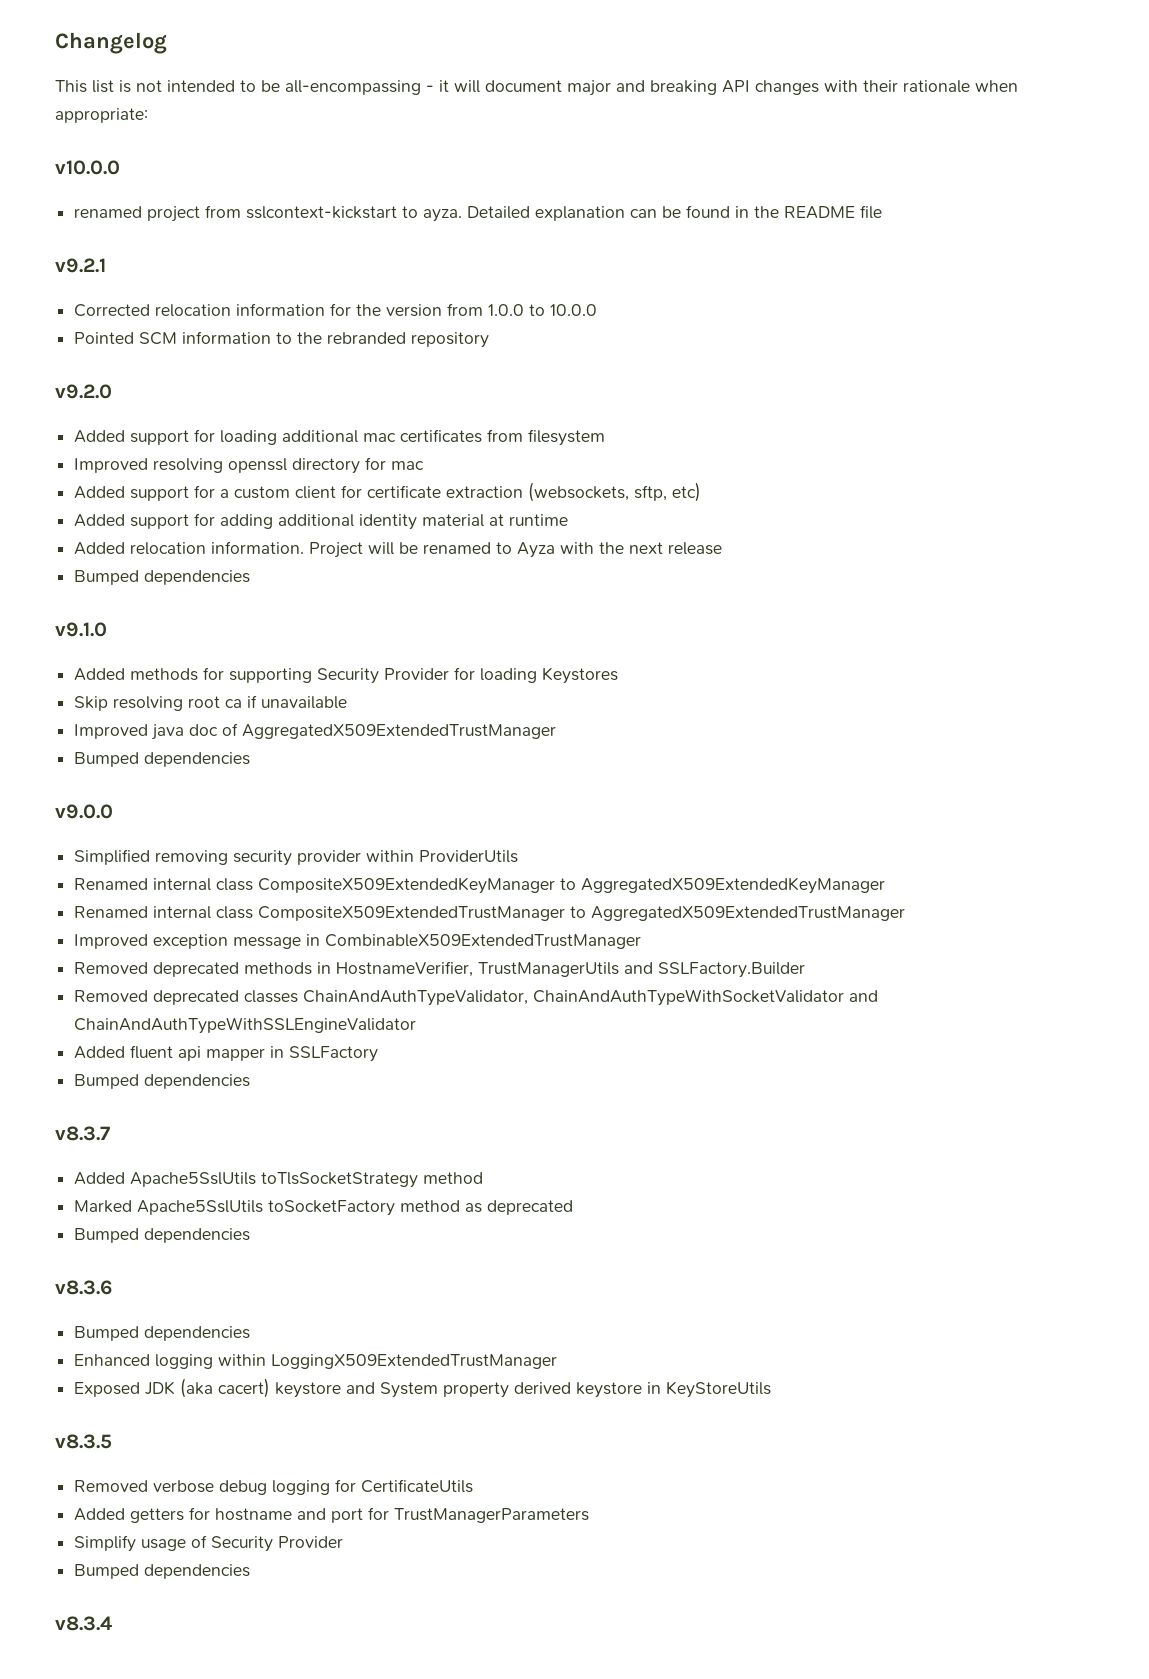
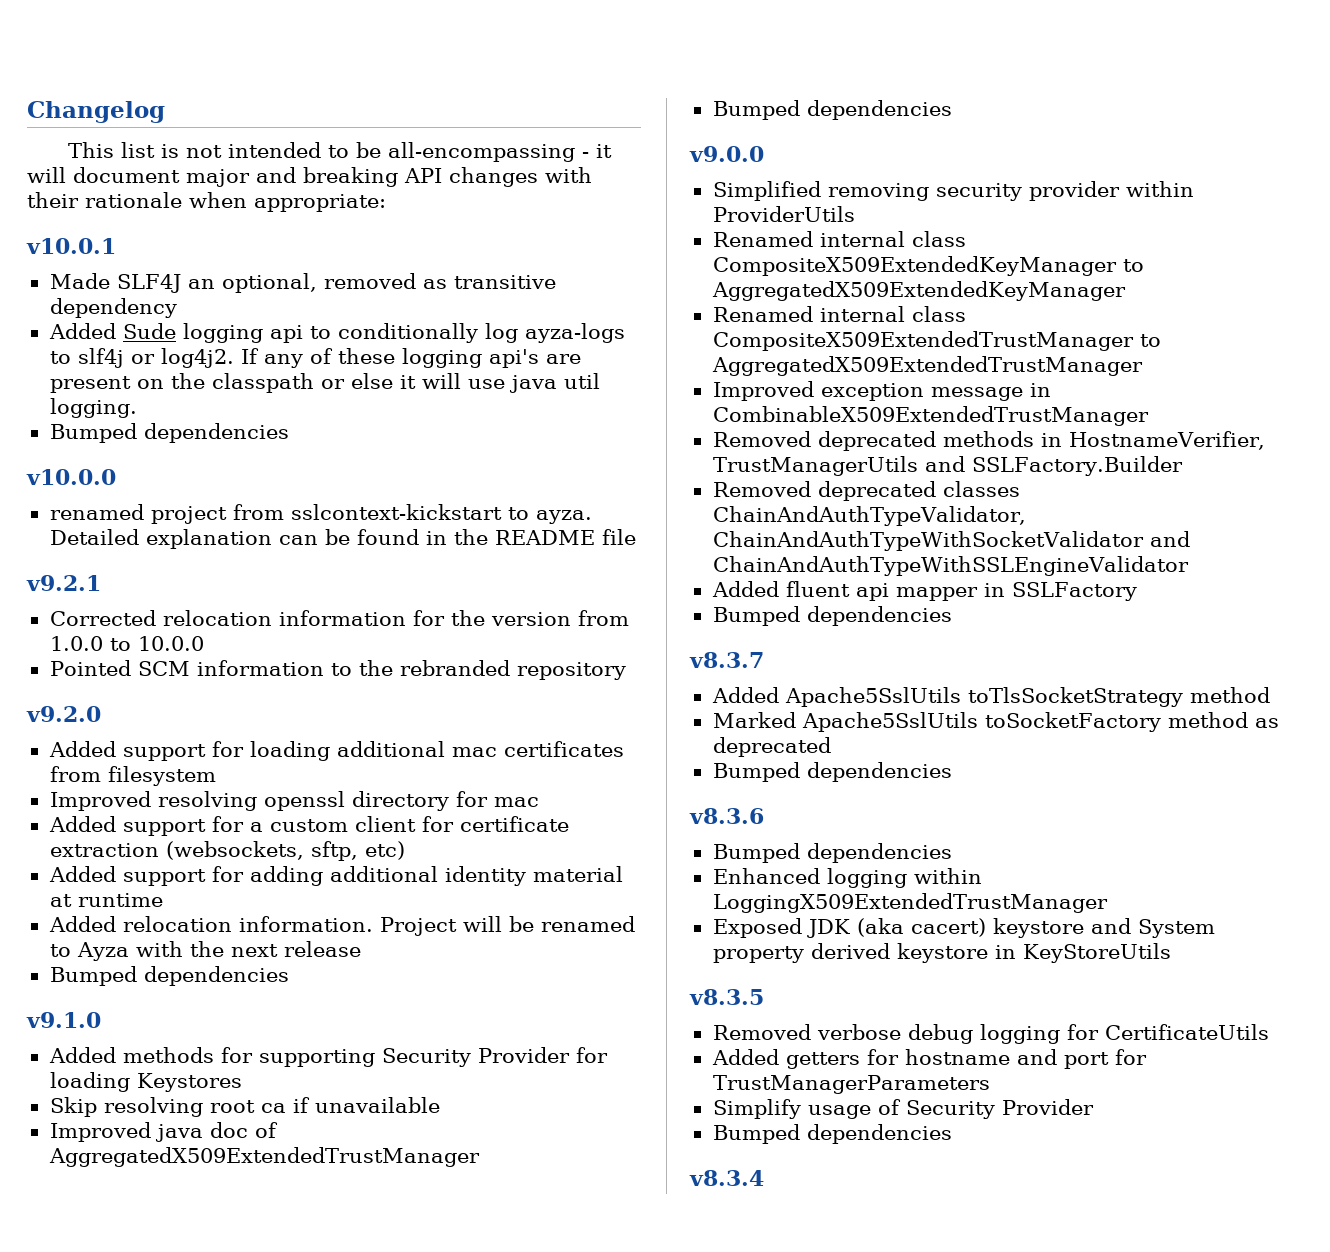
(148, 115) none -> [26,238,116,254] [49,273,556,293] [49,298,177,318] [48,323,625,343] [49,348,581,368] [49,373,600,393] [49,398,137,418] [49,423,289,443] // v10.0.1 // Made SLF4J an optional, removed as transitive dependency // Added Sude logging api to conditionally log ayza-logs to slf4j or log4j2. If any of these logging api's are present on the classpath or else it will use java util logging. // Bumped dependencies

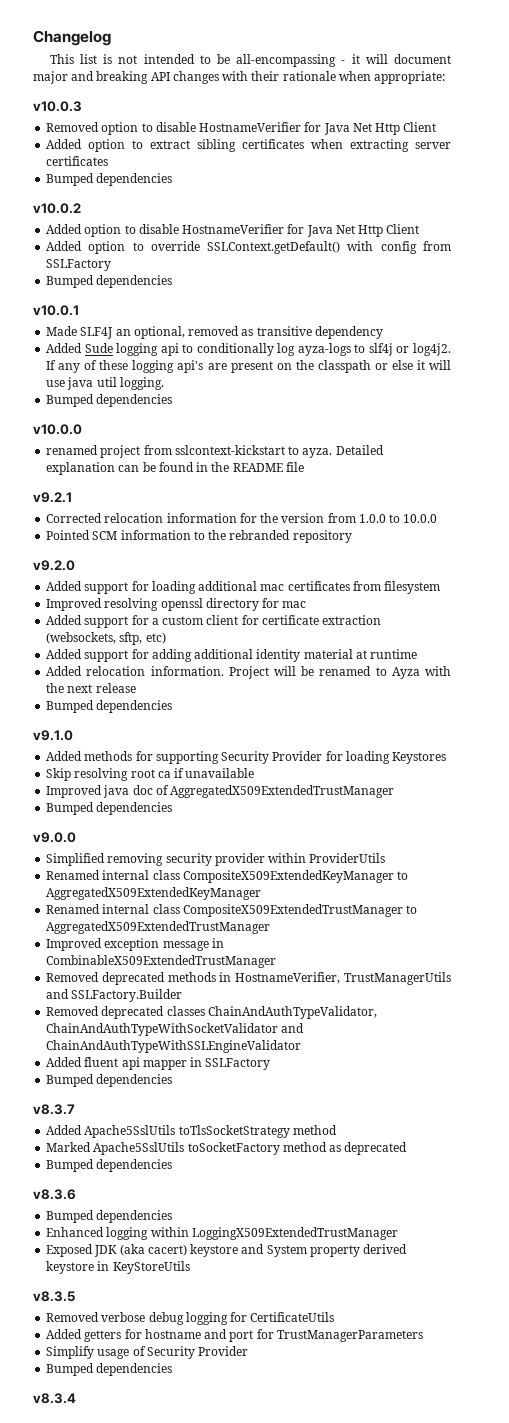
(386, 203) none -> [33,101,82,112] [46,122,437,135] [46,139,452,152] [46,156,109,166] [46,173,173,186] [33,203,81,214] [46,224,420,237] [46,241,451,254] [46,259,112,271] [46,275,173,288] // v10.0.3 // Removed option to disable HostnameVerifier for Java Net Http Client // Added option to extract sibling certificates when extracting server certificates // Bumped dependencies // v10.0.2 // Added option to disable HostnameVerifier for Java Net Http Client // Added option to override SSLContext.getDefault() with config from SSLFactory // Bumped dependencies

